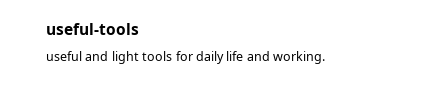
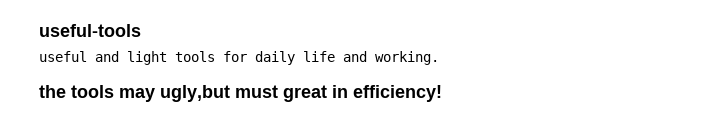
(325, 57) none -> [39,85,442,102] // the tools may ugly,but must great in efficiency!

